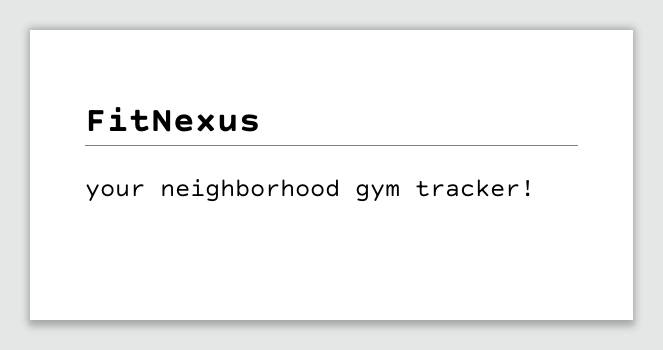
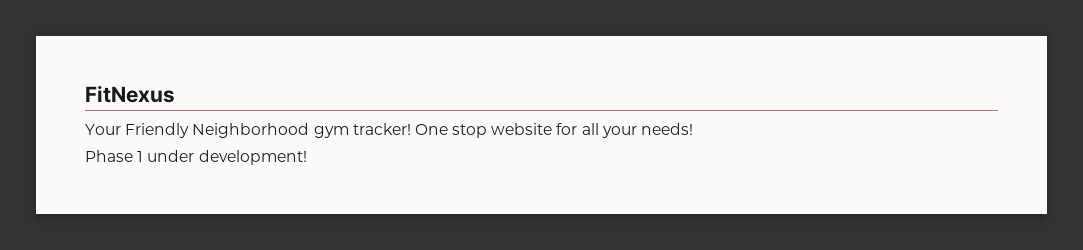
[85,179,535,202] your neighborhood gym tracker! -> [85,123,694,138] [85,150,307,165] Your Friendly Neighborhood gym tracker! One stop website for all your needs! // Phase 1 under development!

